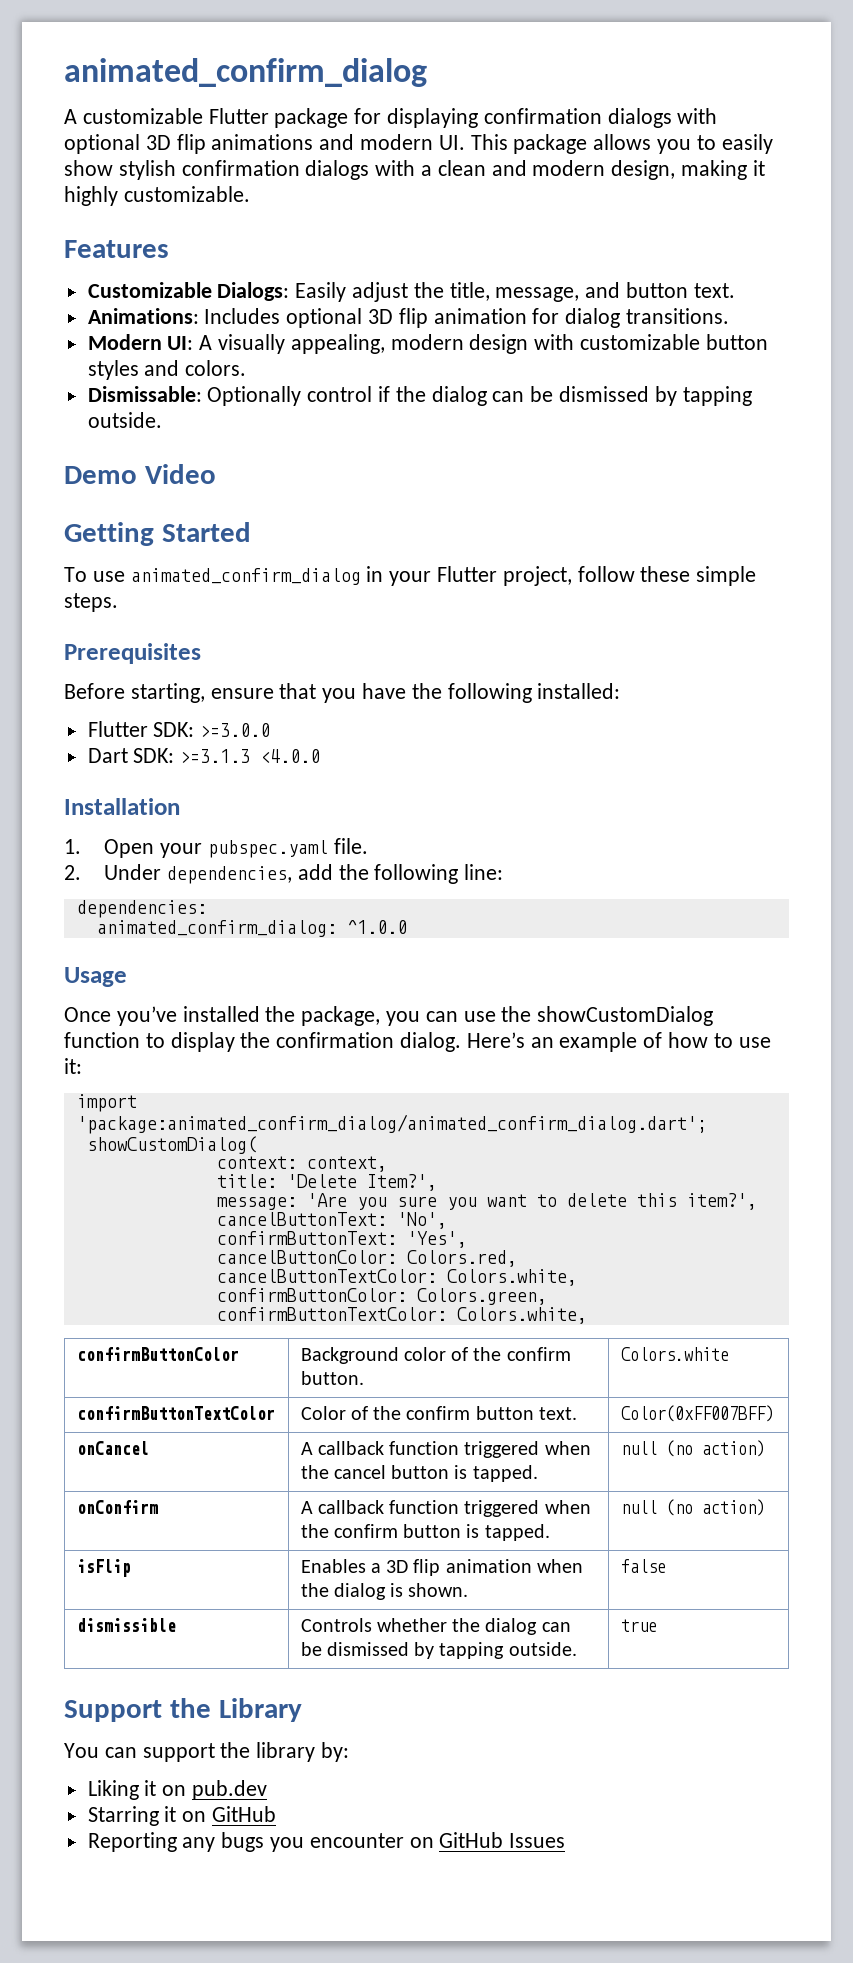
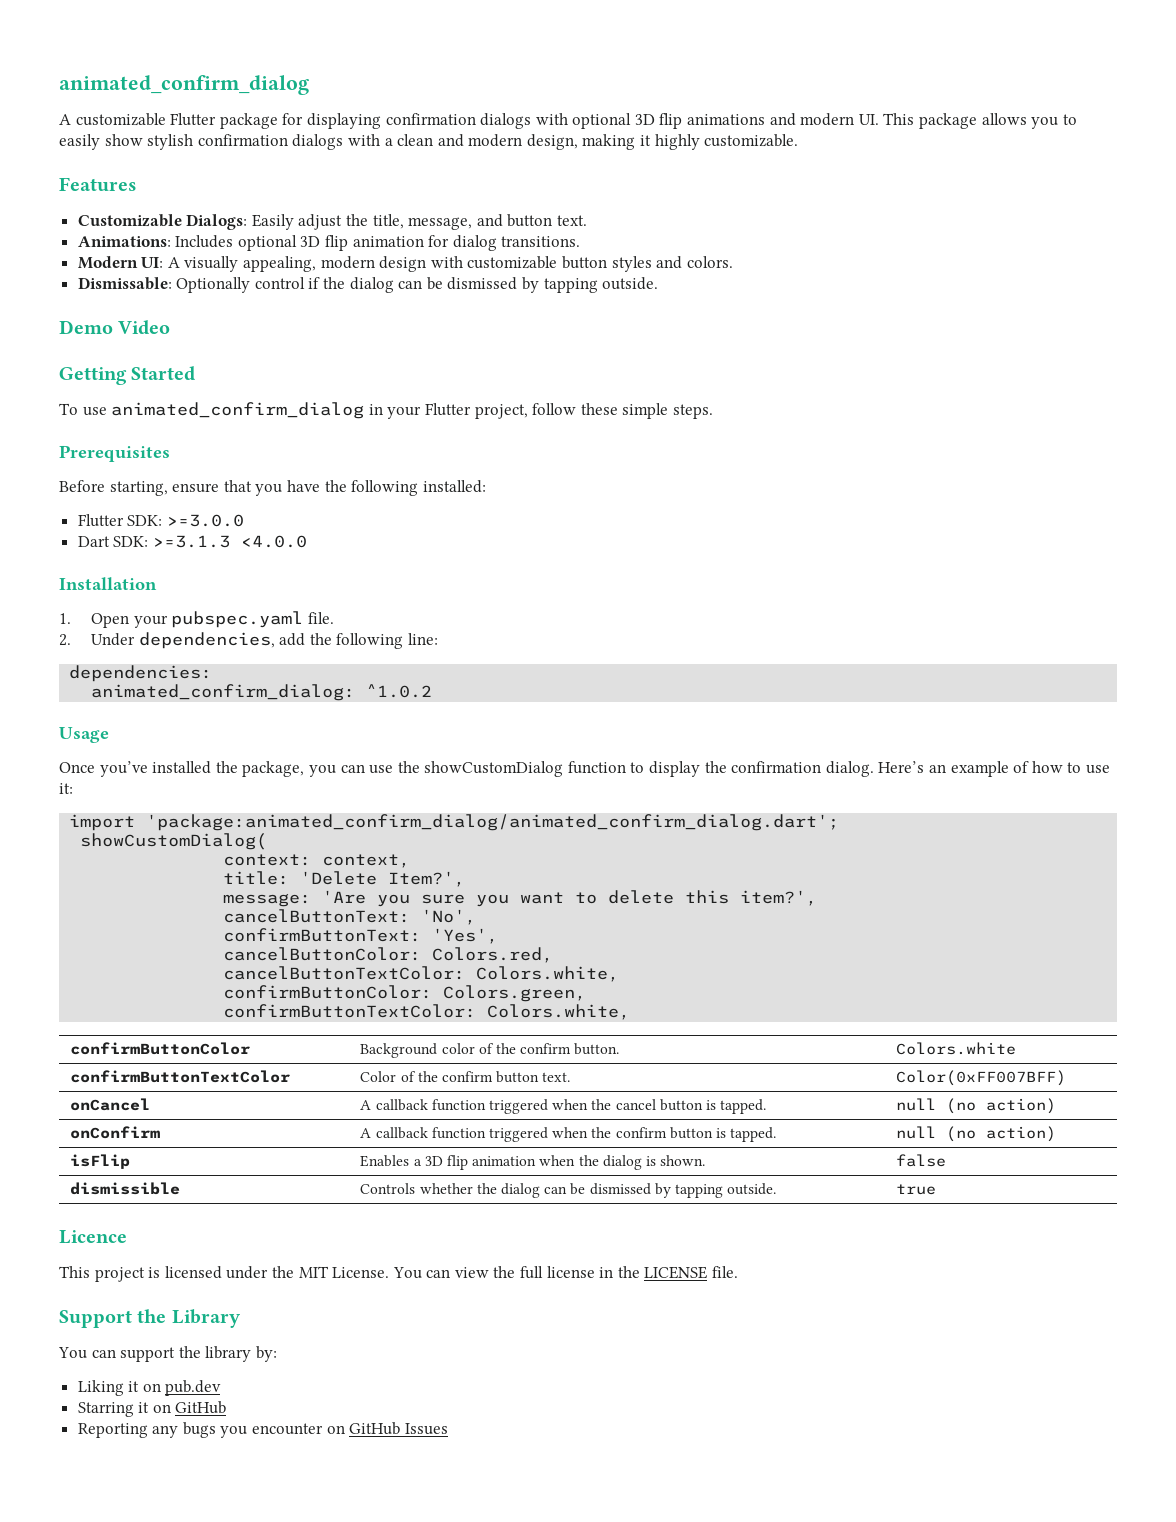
[346,920,407,934] ^1.0.0 -> [366,684,433,698] ^1.0.2
(657, 1625) none -> [59,1230,127,1244] [59,1266,739,1282] // Licence // This project is licensed under the MIT License. You can view the full license in the LICENSE file.

